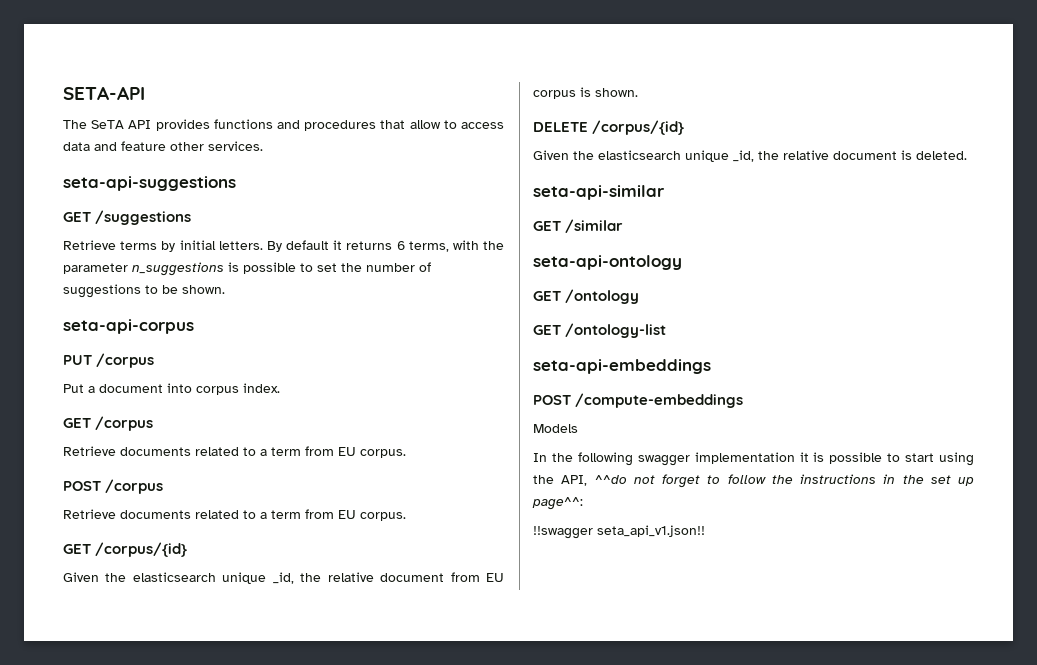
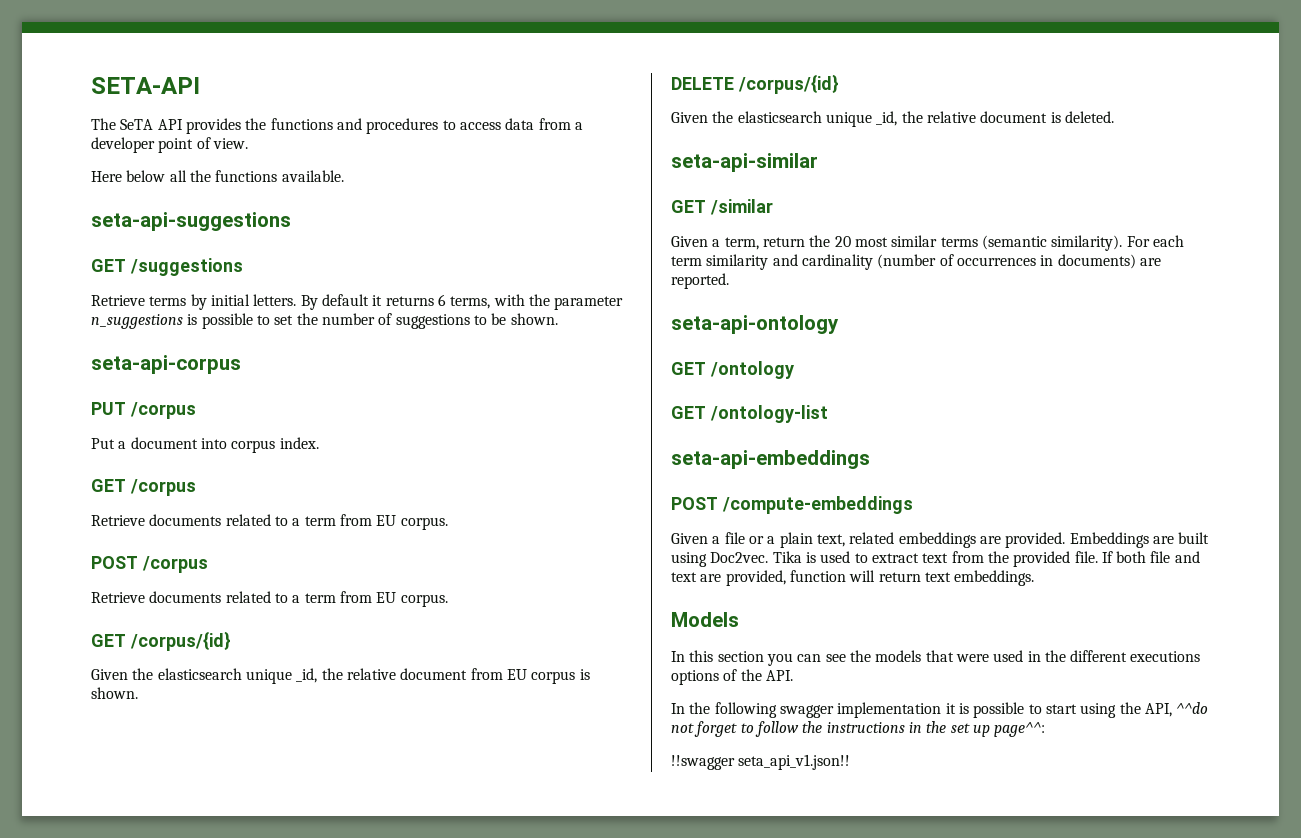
(210, 125) none -> [245,118,267,130] the
[380,120,441,129] that allow -> (439, 126) none
[94,141,263,151] and feature other services. -> [538,118,583,130] [91,137,248,153] [91,170,344,182] from a developer point of view. // Here below all the functions available.
(624, 226) none -> [671,235,1184,251] [671,254,1161,270] [671,273,729,289] // Given a term, return the 20 most similar terms (semantic similarity). For each term similarity and cardinality (number of occurrences in documents) are reported.
[533,424,578,433] Models -> [671,532,1210,548] [671,551,1200,567] [671,570,1035,586] [671,612,739,627] [671,650,1201,666] [671,669,793,685] Given a file or a plain text, related embeddings are provided. Embeddings are built using Doc2vec. Tika is used to extract text from the provided file. If both file and text are provided, function will return text embeddings. // Models // In this section you can see the models that were used in the different executions options of the API.

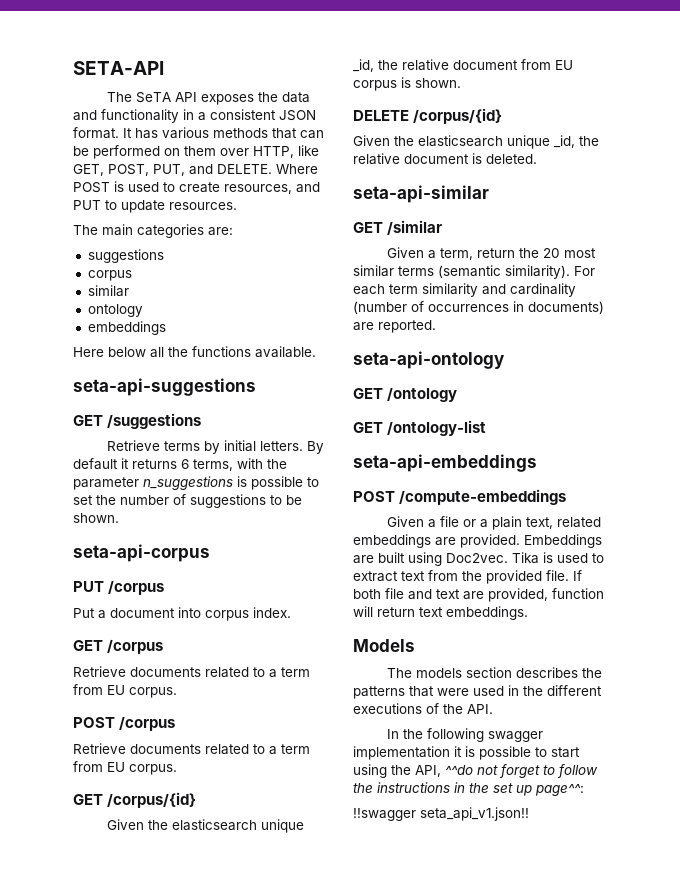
[185,118,583,134] [91,137,248,153] provides the functions and procedures to access data from a developer point of view. -> [201,92,311,105] [73,109,316,123] [73,127,324,139] [73,145,319,159] [73,164,318,176] [73,181,320,194] [73,200,237,213] [73,224,233,238] [87,249,164,263] [87,270,132,281] [87,285,129,297] [87,304,143,317] [87,321,166,335] exposes the data and functionality in a consistent JSON format. It has various methods that can be performed on them over HTTP, like GET, POST, PUT, and DELETE. Where POST is used to create resources, and PUT to update resources. // The main categories are: // suggestions // corpus // similar // ontology // embeddings
[671,650,922,666] In this section you can see the models -> [387,667,603,678] [353,686,405,699] The models section describes the patterns
[671,670,719,685] options -> (422, 708) none

